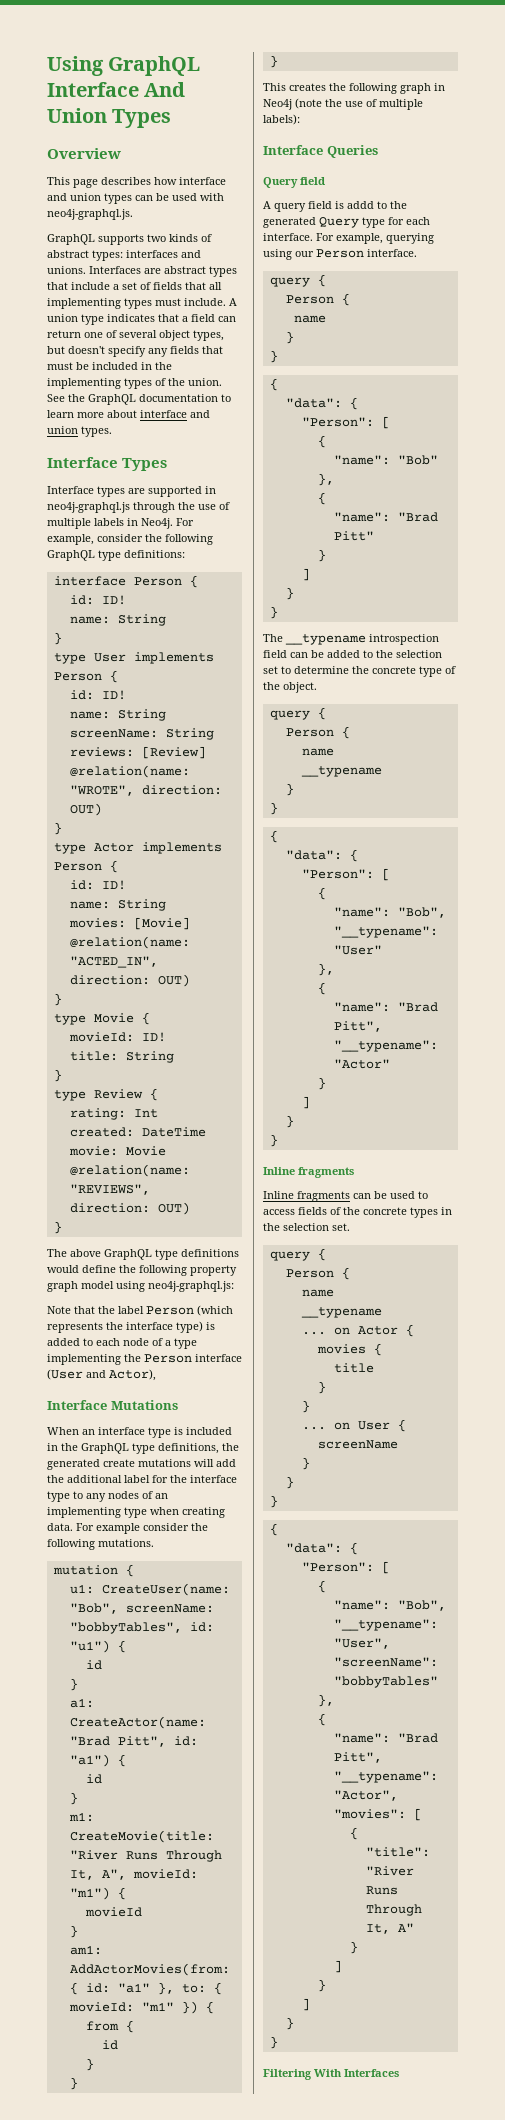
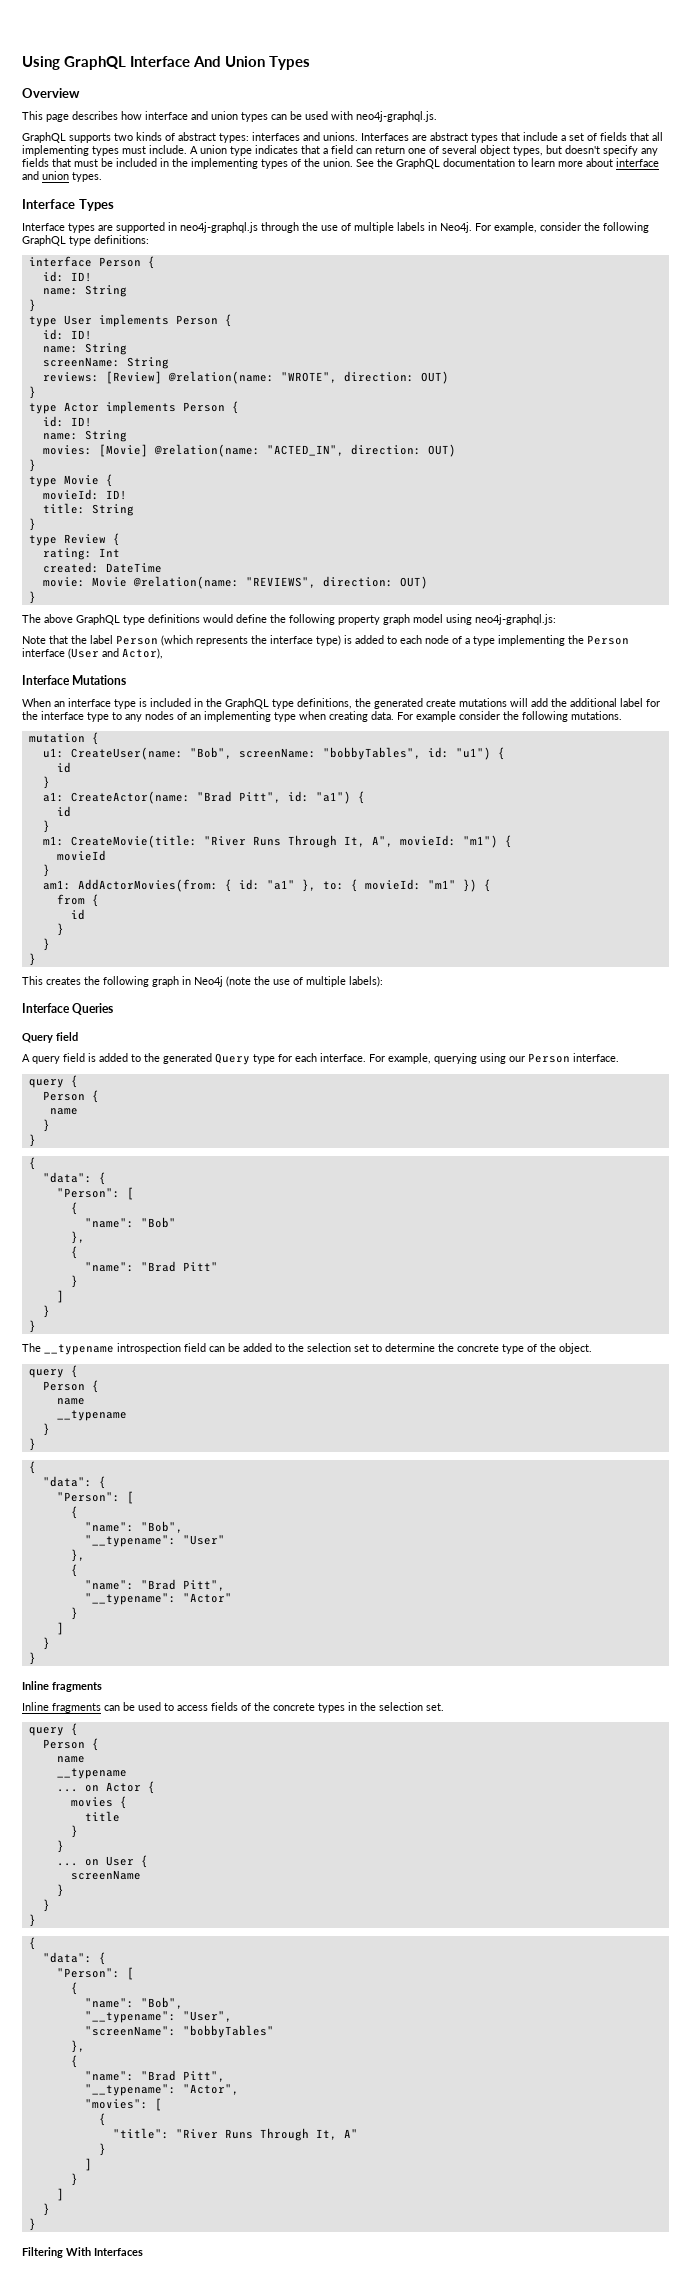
[347,201,374,209] addd -> [99,1053,128,1062] added

